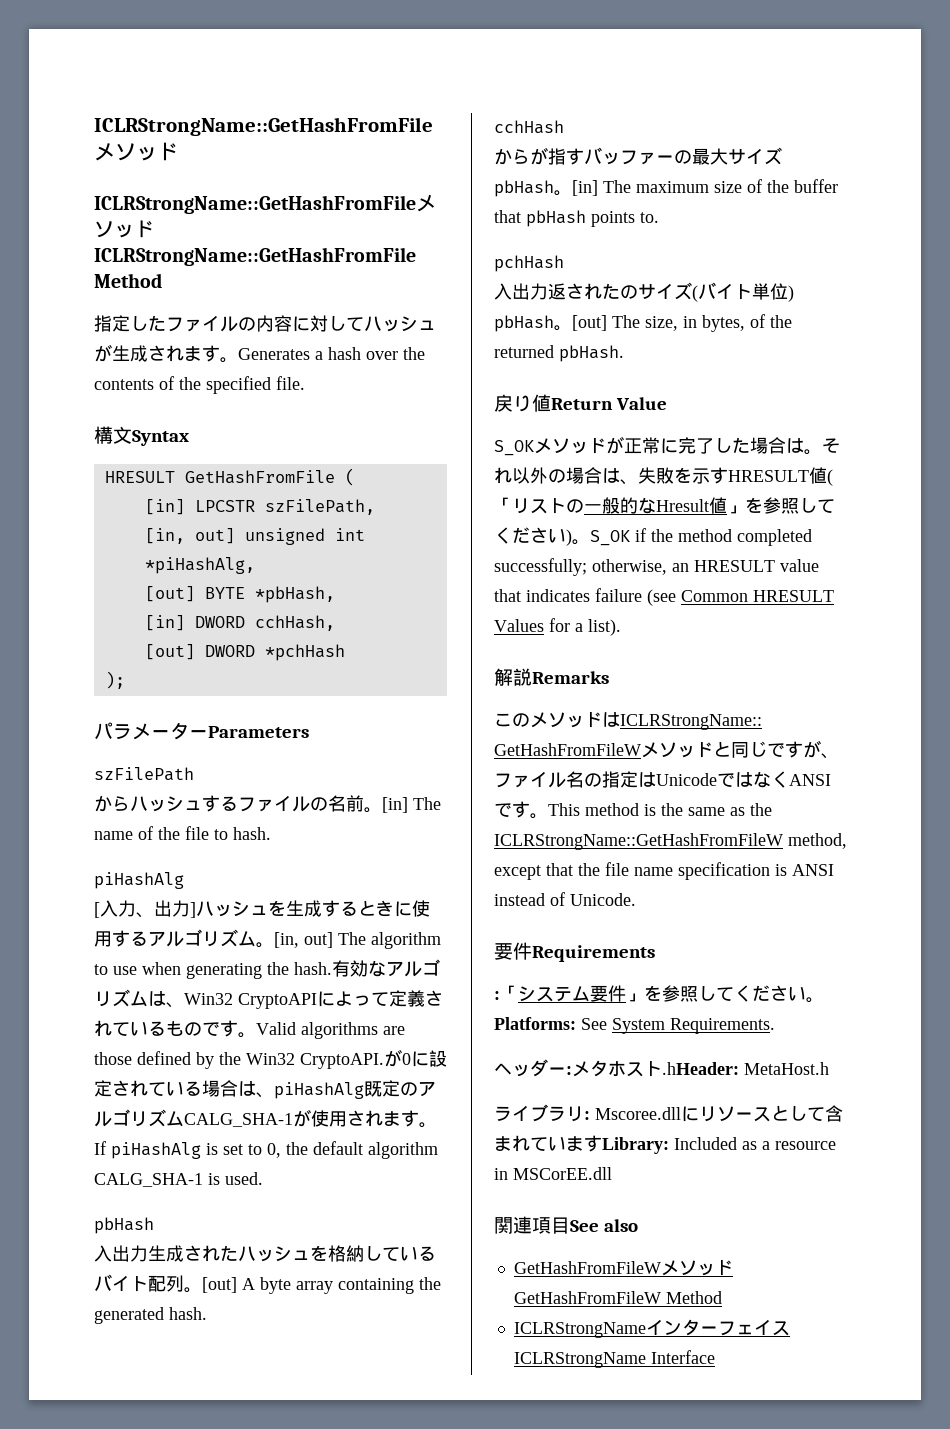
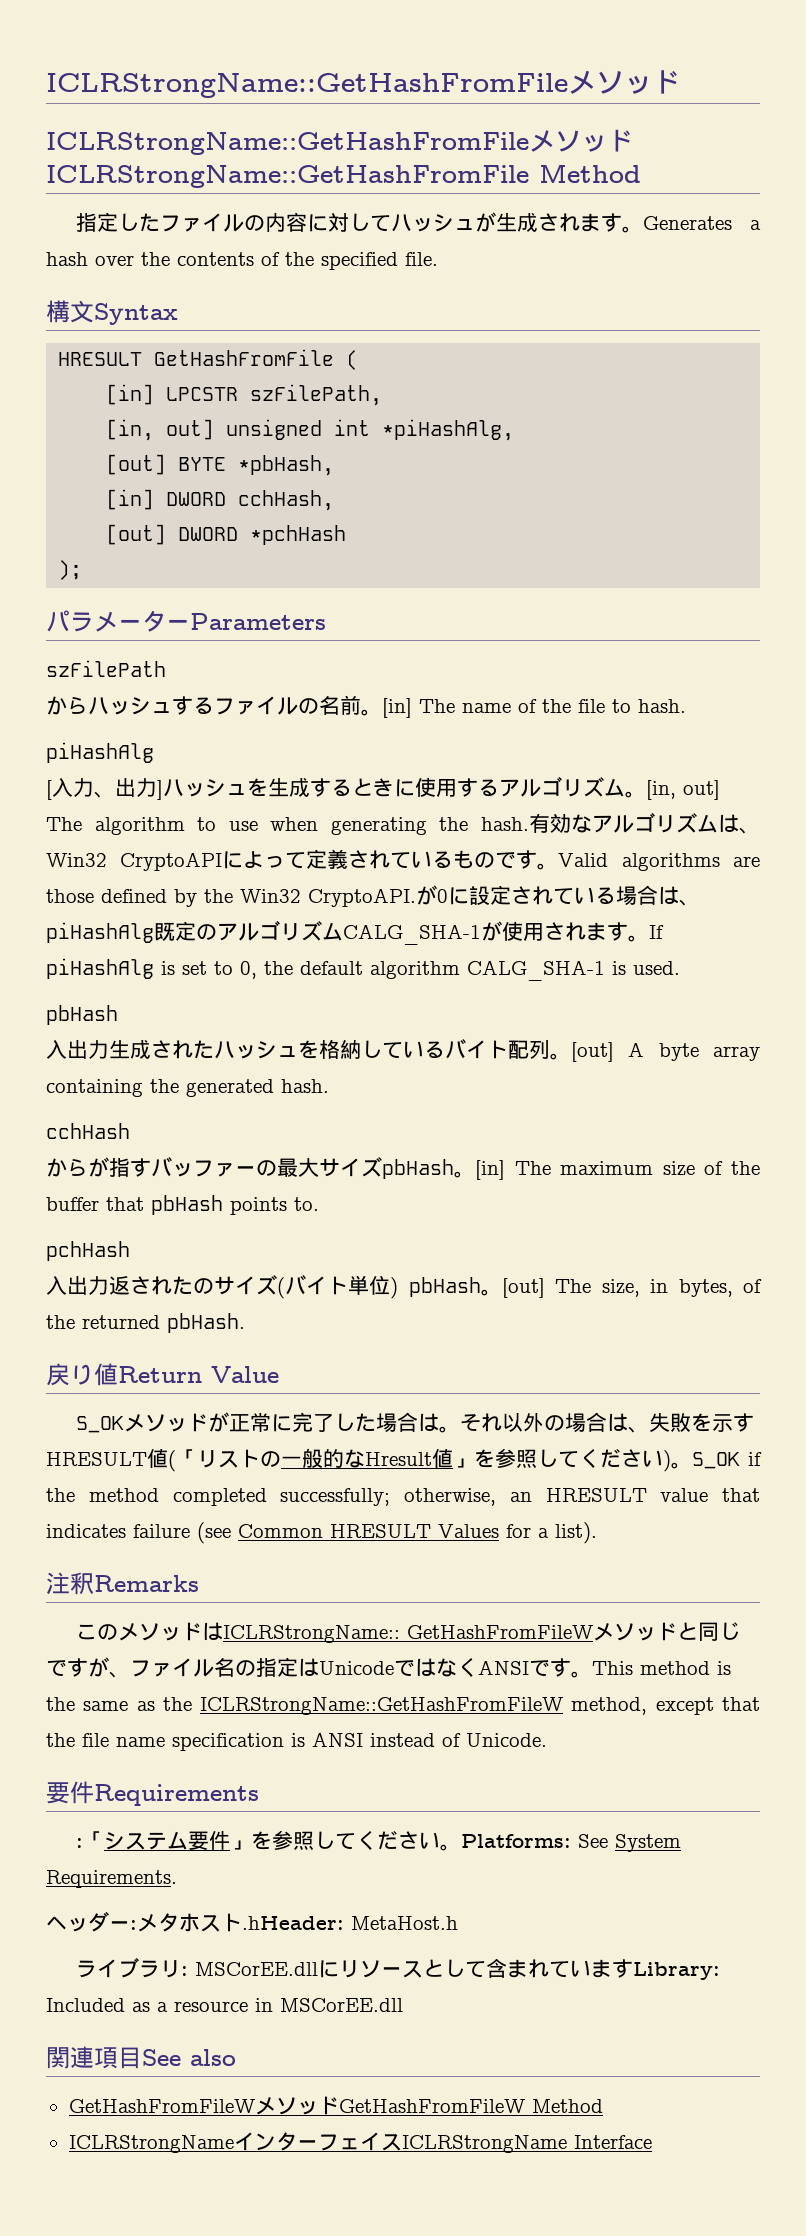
[494,668,532,686] 解説 -> [46,1572,94,1595] 注釈
[595,1107,681,1120] Mscoree.dll -> [195,1962,319,1976] MSCorEE.dll

